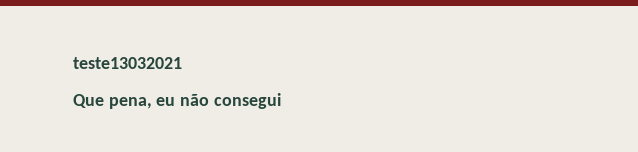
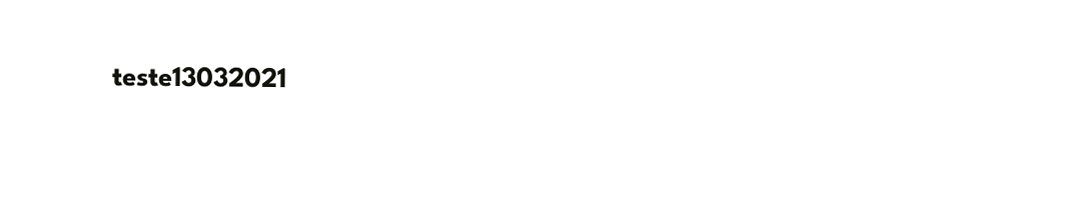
[73,93,281,109] // Que pena, eu não consegui -> (287, 77) none

